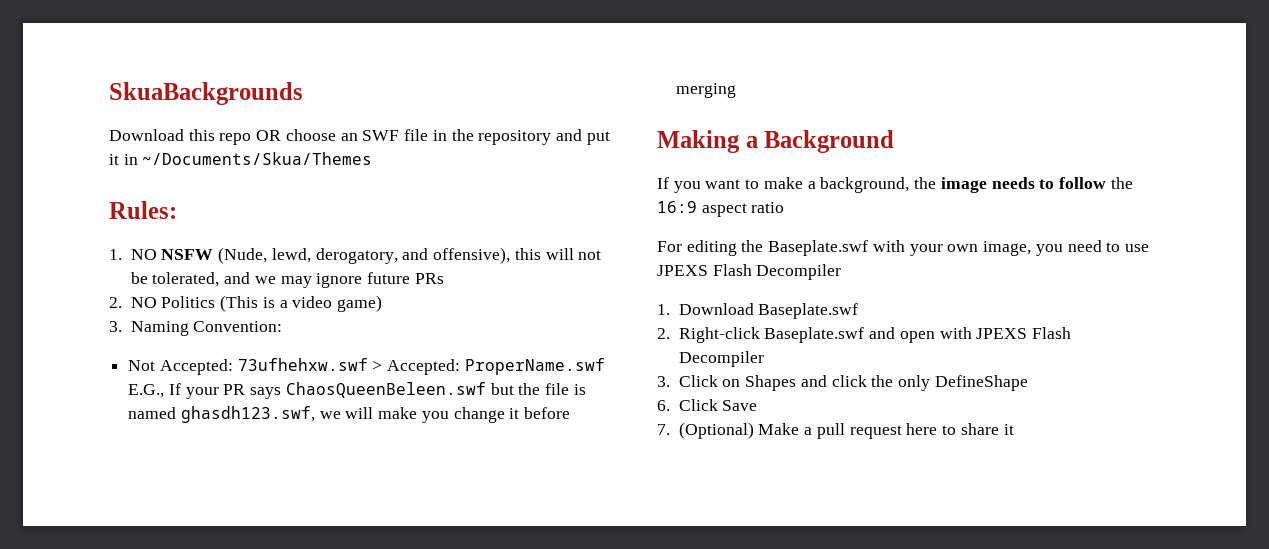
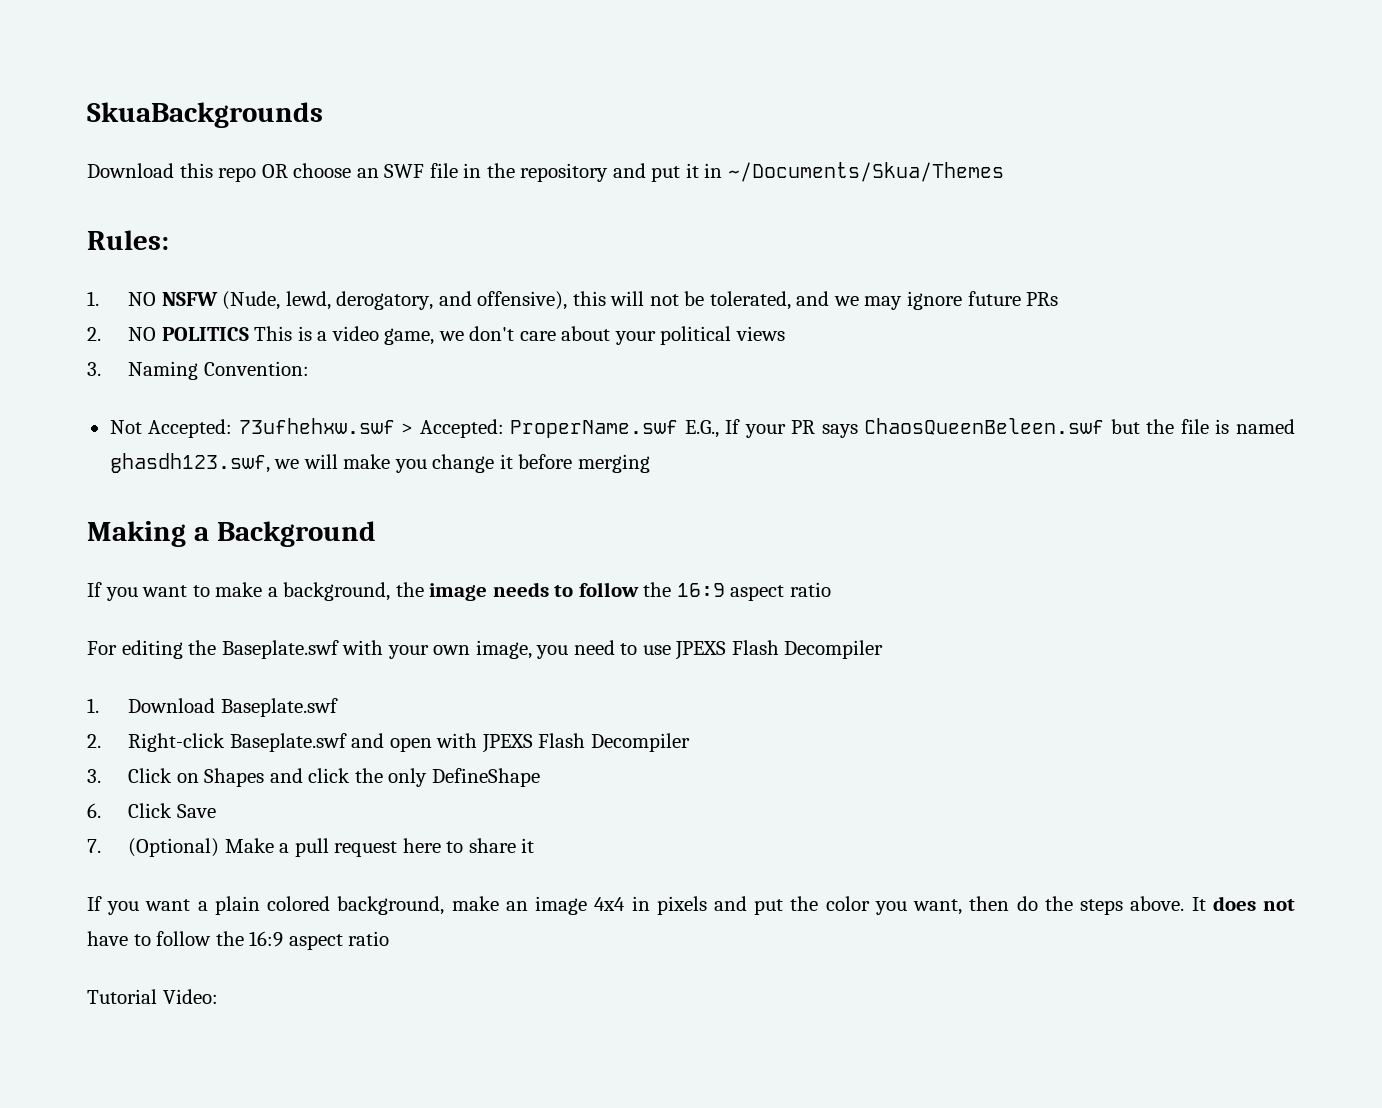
[161,295,259,312] Politics (This -> [161,326,293,341] POLITICS This
[337,295,383,312] game) -> [384,326,785,345] game, we don't care about your political views
(1014, 429) none -> [87,896,1296,915] [87,931,390,950] [87,989,218,1004] // If you want a plain colored background, make an image 4x4 in pixels and put the color you want, then do the steps above. It does not have to follow the 16:9 aspect ratio // Tutorial Video:

